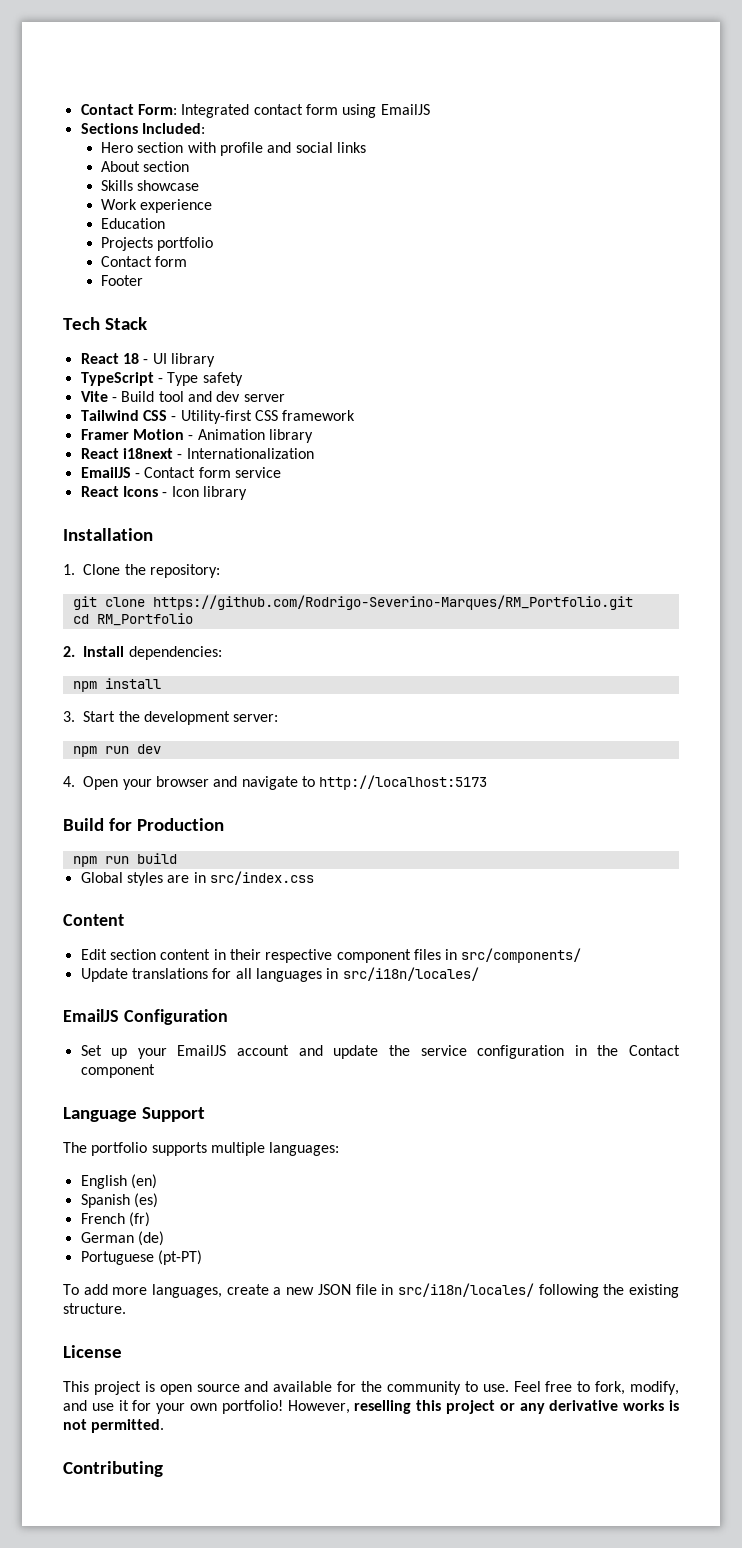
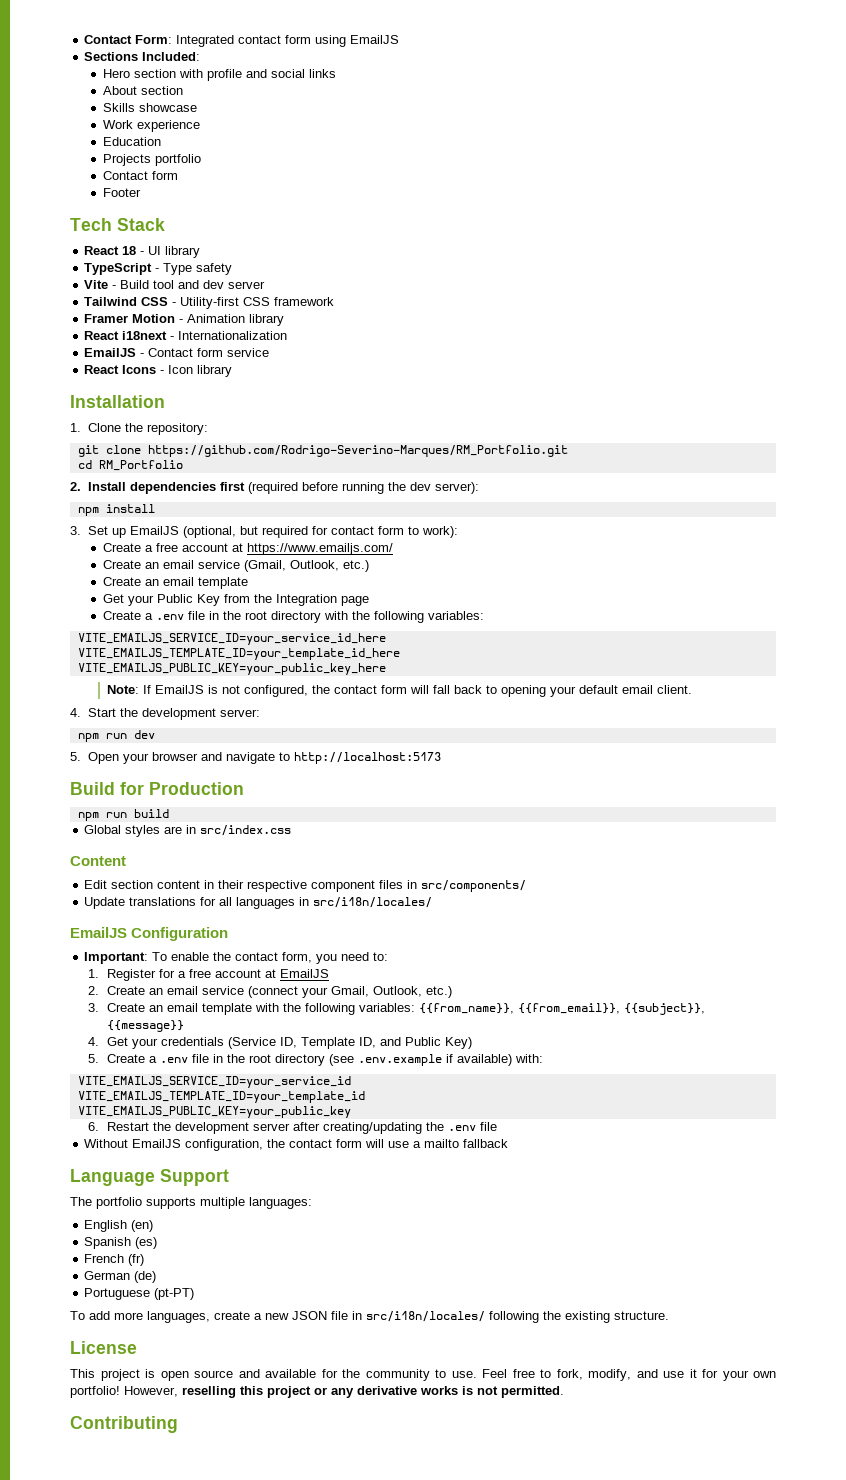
[128,646,222,660] [72,678,161,692] [63,711,75,722] dependencies: // npm install // 3. -> [130,482,480,494] [77,504,155,516] [70,526,459,538] [102,543,393,555] [102,560,369,572] [102,577,248,589] [102,594,369,606] [102,611,484,623] [77,633,386,645] [77,648,400,660] [77,663,386,675] [106,685,692,697] [70,708,81,717] dependencies first (required before running the dev server): // npm install // 3. Set up EmailJS (optional, but required for contact form to work): // Create a free account at https://www.emailjs.com/ // Create an email service (Gmail, Outlook, etc.) // Create an email template // Get your Public Key from the Integration page // Create a .env file in the root directory with the following variables: // VITE_EMAILJS_SERVICE_ID=your_service_id_here // VITE_EMAILJS_TEMPLATE_ID=your_template_id_here // VITE_EMAILJS_PUBLIC_KEY=your_public_key_here // Note: If EmailJS is not configured, the contact form will fall back to opening your default email client. // 4.
[63,776,75,787] 4. -> [70,752,81,761] 5.
[80,1045,680,1059] [80,1064,155,1078] Set up your EmailJS account and update the service configuration in the Contact component -> [84,952,389,964] [88,969,329,981] [88,986,452,998] [88,1003,705,1015] [106,1020,184,1032] [88,1037,472,1049] [88,1054,543,1066] [77,1076,351,1088] [77,1091,365,1103] [77,1106,351,1118] [88,1122,497,1134] [84,1139,509,1151] Important: To enable the contact form, you need to: // 1. Register for a free account at EmailJS // 2. Create an email service (connect your Gmail, Outlook, etc.) // 3. Create an email template with the following variables: {{from_name}}, {{from_email}}, {{subject}}, {{message}} // 4. Get your credentials (Service ID, Template ID, and Public Key) // 5. Create a .env file in the root directory (see .env.example if available) with: // VITE_EMAILJS_SERVICE_ID=your_service_id // VITE_EMAILJS_TEMPLATE_ID=your_template_id // VITE_EMAILJS_PUBLIC_KEY=your_public_key // 6. Restart the development server after creating/updating the .env file // Without EmailJS configuration, the contact form will use a mailto fallback

